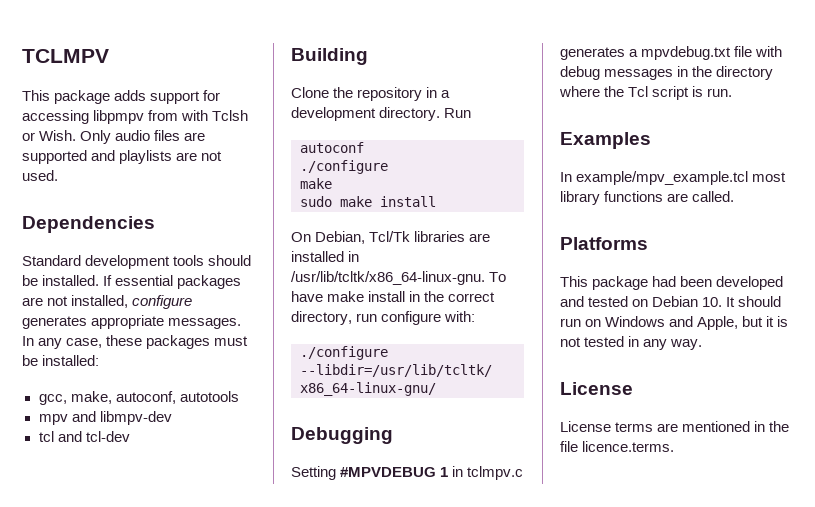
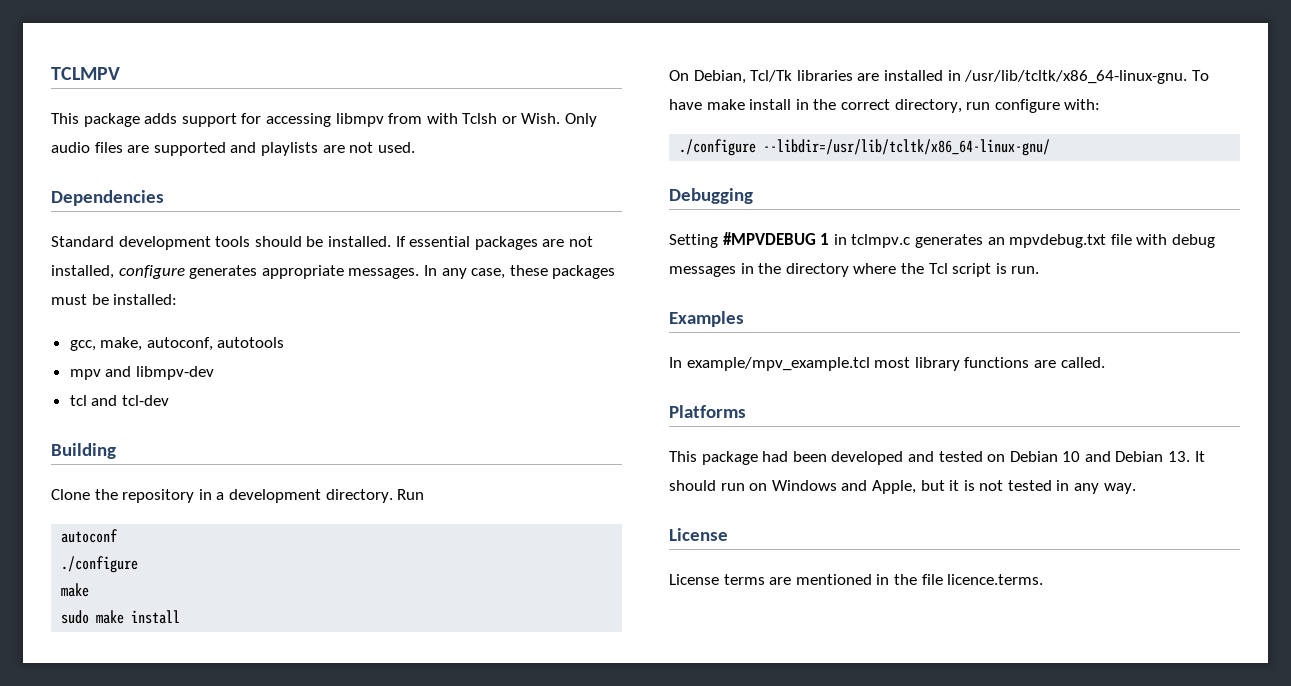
[93,110,145,124] libpmpv -> [335,113,384,127] libmpv
[629,49,639,57] a -> [987,237,1005,245] an
[702,297,723,307] 10. -> [1062,451,1191,462] 10 and Debian 13.

